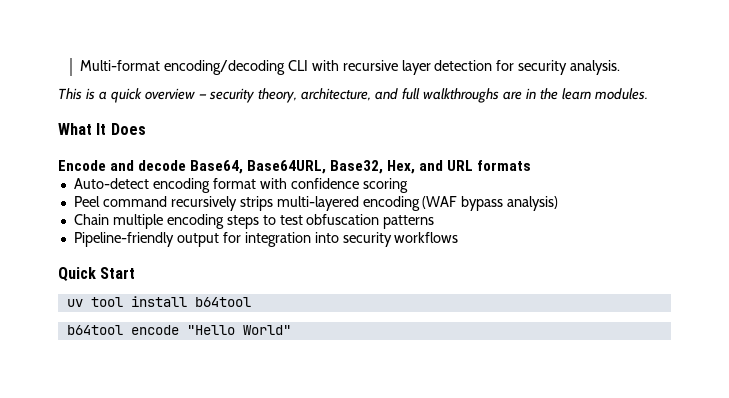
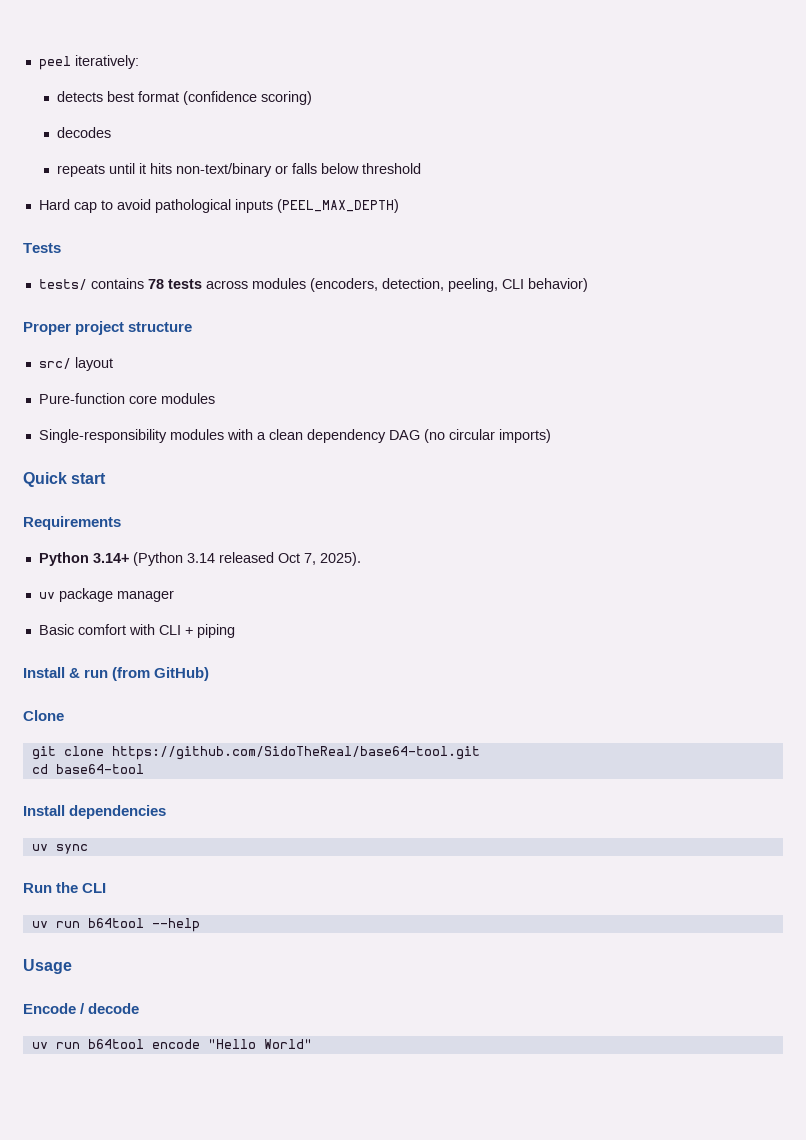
[79,60,621,75] [58,88,648,103] [58,123,146,135] Multi-format encoding/decoding CLI with recursive layer detection for security analysis. // This is a quick overview — security theory, architecture, and full walkthroughs are in the learn modules. // What It Does -> [38,55,139,70] [56,91,312,105] [56,127,111,138] [56,163,421,177] [38,199,399,213] [23,243,61,253] [38,278,588,292] [23,321,193,335] [38,357,113,371] [38,393,215,404] [38,429,551,443] [23,472,107,487] [23,516,121,530] [38,552,361,566] [38,588,174,602] [38,624,235,638] [23,667,210,681] [23,710,64,721] [31,746,480,760] [31,764,144,774] [23,805,167,819] [31,844,88,854] [23,882,107,893] [31,918,200,932] [23,959,72,974] peel iteratively: // detects best format (confidence scoring) // decodes // repeats until it hits non-text/binary or falls below threshold // Hard cap to avoid pathological inputs (PEEL_MAX_DEPTH) // Tests // tests/ contains 78 tests across modules (encoders, detection, peeling, CLI behavior) // Proper project structure // src/ layout // Pure-function core modules // Single-responsibility modules with a clean dependency DAG (no circular imports) // Quick start // Requirements // Python 3.14+ (Python 3.14 released Oct 7, 2025). // uv package manager // Basic comfort with CLI + piping // Install & run (from GitHub) // Clone // git clone https://github.com/SidoTheReal/base64-tool.git // cd base64-tool // Install dependencies // uv sync // Run the CLI // uv run b64tool --help // Usage
[110,160,135,171] and -> [80,1003,86,1014] /
[190,160,532,174] [73,178,408,193] [73,196,559,211] [73,214,435,229] [73,232,459,247] [58,267,136,281] [66,296,251,307] Base64, Base64URL, Base32, Hex, and URL formats // Auto-detect encoding format with confidence scoring // Peel command recursively strips multi-layered encoding (WAF bypass analysis) // Chain multiple encoding steps to test obfuscation patterns // Pipeline-friendly output for integration into security workflows // Quick Start // uv tool install b64tool // -> [31,1042,80,1049] // uv run

